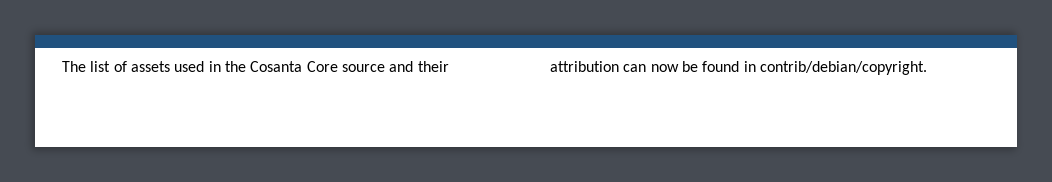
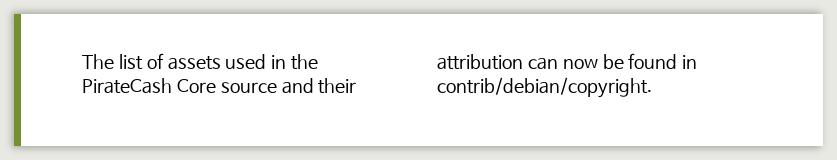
[250,61,303,72] Cosanta -> [82,78,172,94] PirateCash

